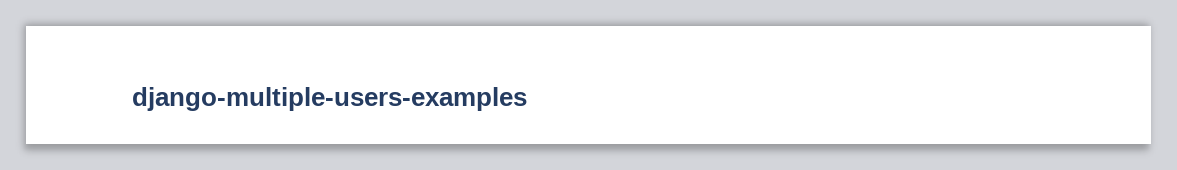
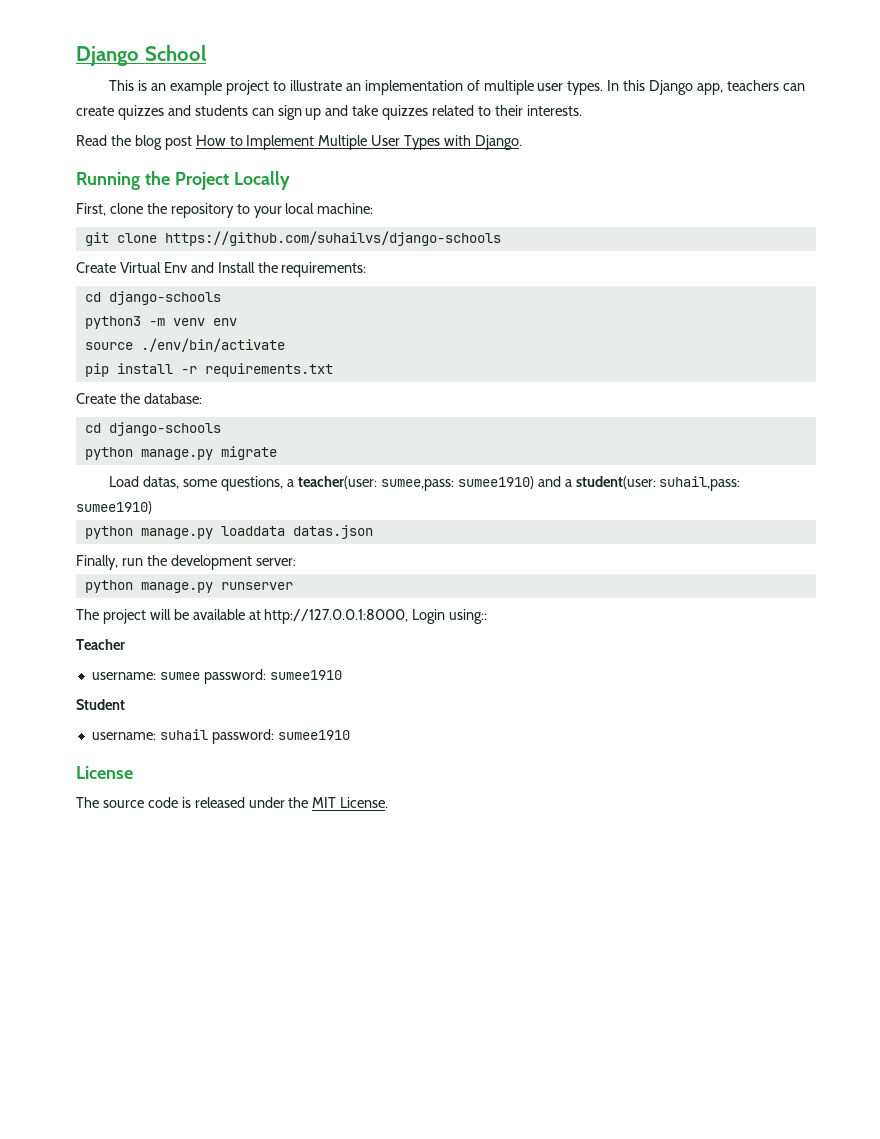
[132,87,527,111] django-multiple-users-examples -> [76,45,206,66] [109,80,805,95] [76,105,582,120] [76,135,523,150] [76,171,290,190] [76,203,374,218] [84,231,501,246] [76,262,367,277] [84,291,221,305] [84,316,237,329] [84,338,285,352] [84,363,333,377] [76,393,202,404] [84,422,221,436] [84,446,277,460] [109,476,741,491] [76,501,152,514] [84,525,373,539] [76,555,296,570] [84,580,293,593] [76,609,488,624] [76,639,125,650] [91,669,342,684] [76,699,125,710] [91,729,350,744] [76,766,133,779] [76,797,389,808] Django School // This is an example project to illustrate an implementation of multiple user types. In this Django app, teachers can create quizzes and students can sign up and take quizzes related to their interests. // Read the blog post How to Implement Multiple User Types with Django. // Running the Project Locally // First, clone the repository to your local machine: // git clone https://github.com/suhailvs/django-schools // Create Virtual Env and Install the requirements: // cd django-schools // python3 -m venv env // source ./env/bin/activate // pip install -r requirements.txt // Create the database: // cd django-schools // python manage.py migrate // Load datas, some questions, a teacher(user: sumee,pass: sumee1910) and a student(user: suhail,pass: sumee1910) // python manage.py loaddata datas.json // Finally, run the development server: // python manage.py runserver // The project will be available at http://127.0.0.1:8000, Login using:: // Teacher // username: sumee password: sumee1910 // Student // username: suhail password: sumee1910 // License // The source code is released under the MIT License.

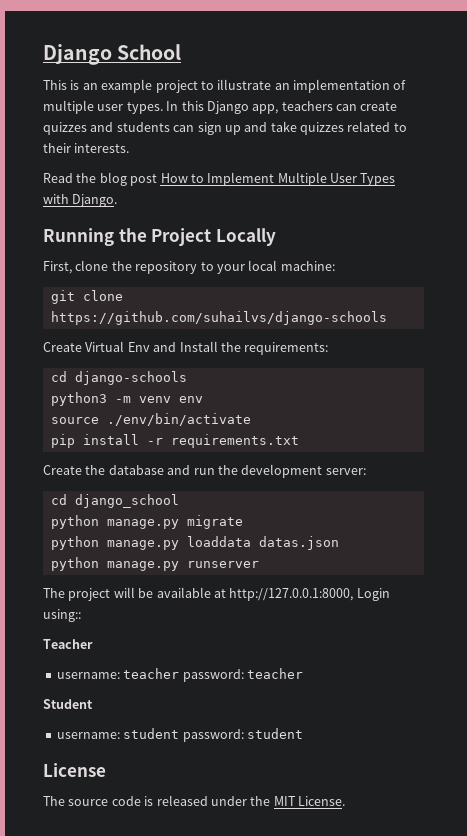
[143,393,202,404] [84,422,221,436] database: // cd django-schools -> [108,464,366,478] [50,494,179,508] database and run the development server: // cd django_school
[109,476,741,491] [76,501,152,514] // Load datas, some questions, a teacher(user: sumee,pass: sumee1910) and a student(user: suhail,pass: sumee1910) -> (243, 522) none
[76,555,296,570] // Finally, run the development server: -> (339, 543) none
[159,669,342,684] sumee password: sumee1910 -> [123,668,303,682] teacher password: teacher
[159,729,350,744] suhail password: sumee1910 -> [123,728,303,742] student password: student

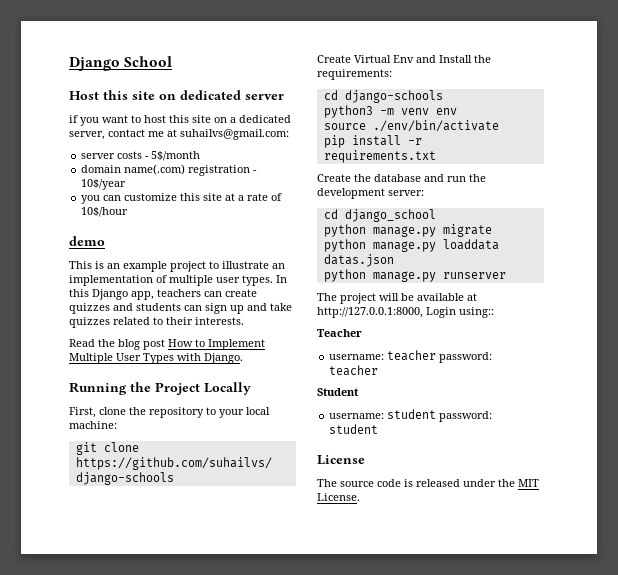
(182, 52) none -> [69,90,284,100] [69,115,291,126] [69,129,289,140] [81,151,201,161] [81,164,258,176] [81,179,127,190] [81,193,283,204] [81,207,129,217] [69,236,105,246] // Host this site on dedicated server // if you want to host this site on a dedicated server, contact me at suhailvs@gmail.com: // server costs - 5$/month // domain name(.com) registration - 10$/year // you can customize this site at a rate of 10$/hour // demo

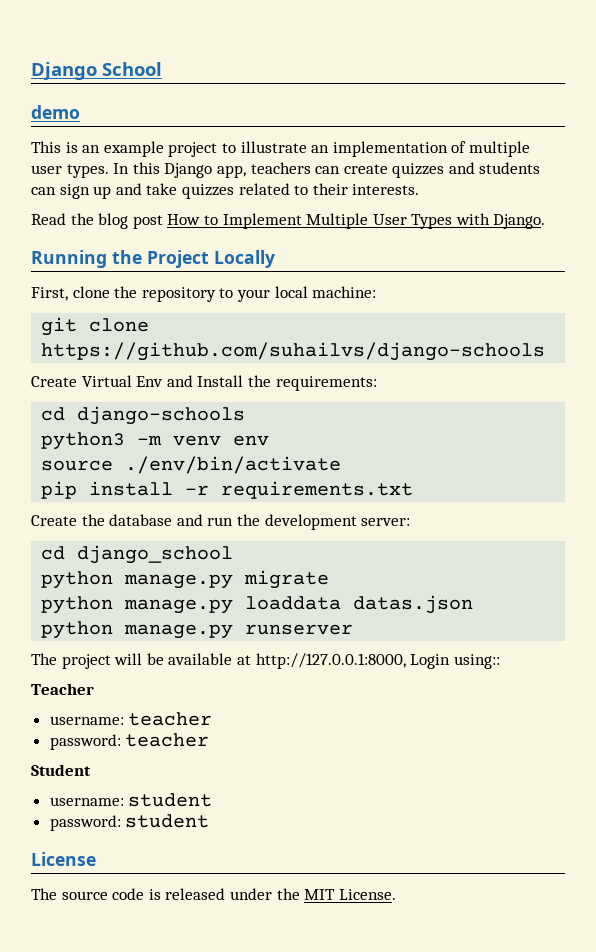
[69,90,284,100] [69,115,291,126] [69,129,289,140] [81,151,201,161] [81,164,258,176] [81,179,127,190] [81,193,283,204] [81,207,129,217] // Host this site on dedicated server // if you want to host this site on a dedicated server, contact me at suhailvs@gmail.com: // server costs - 5$/month // domain name(.com) registration - 10$/year // you can customize this site at a rate of 10$/hour -> (162, 69) none
(437, 355) none -> (213, 719) //
(437, 414) none -> (213, 800) //

